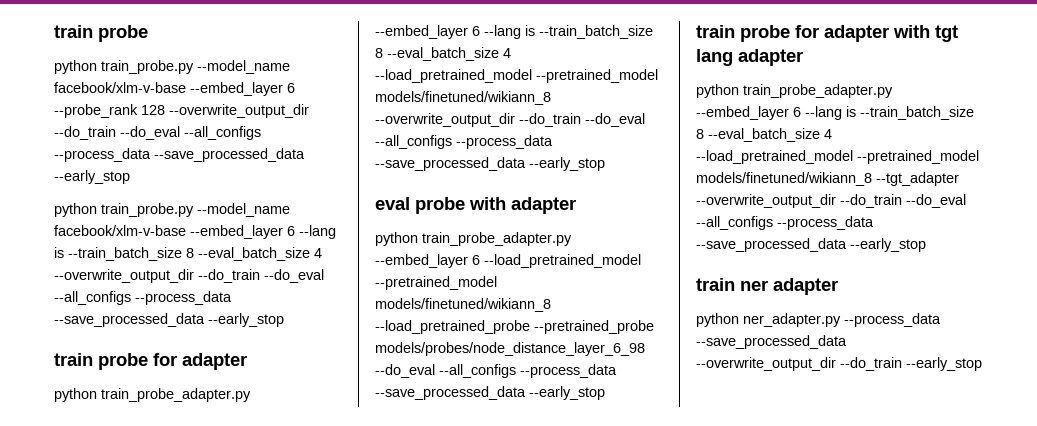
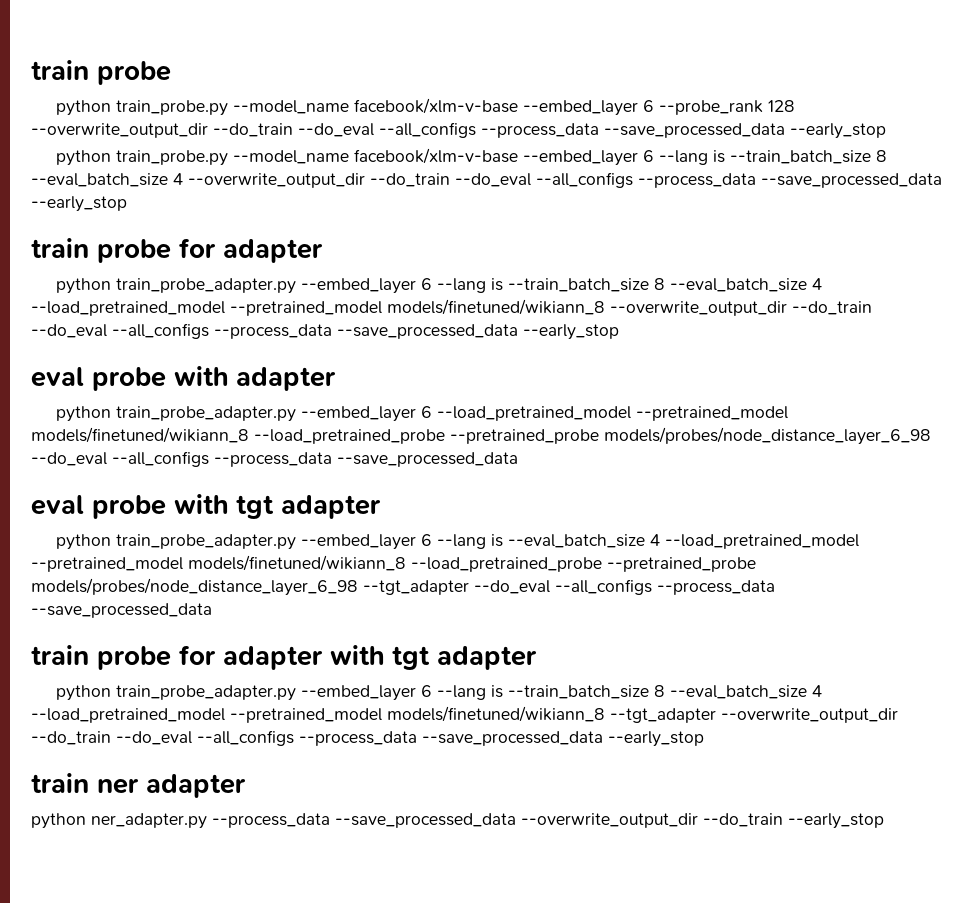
[529,386,605,400] --early_stop -> [31,494,381,519] [55,534,859,550] [31,555,756,572] [31,578,775,596] [31,603,212,618] // eval probe with tgt adapter // python train_probe_adapter.py --embed_layer 6 --lang is --eval_batch_size 4 --load_pretrained_model --pretrained_model models/finetuned/wikiann_8 --load_pretrained_probe --pretrained_probe models/probes/node_distance_layer_6_98 --tgt_adapter --do_eval --all_configs --process_data --save_processed_data
[696,49,733,66] lang -> (430, 658) none

